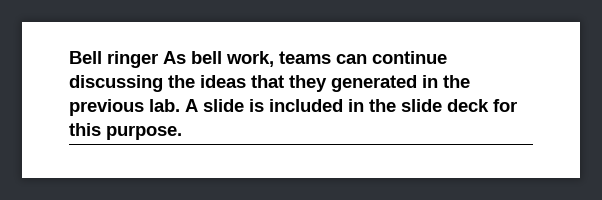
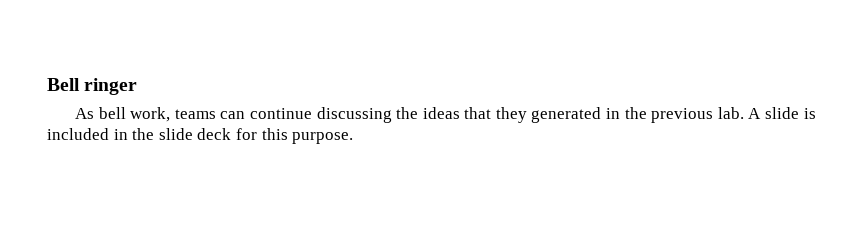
(158, 59) none -> (138, 86) //

